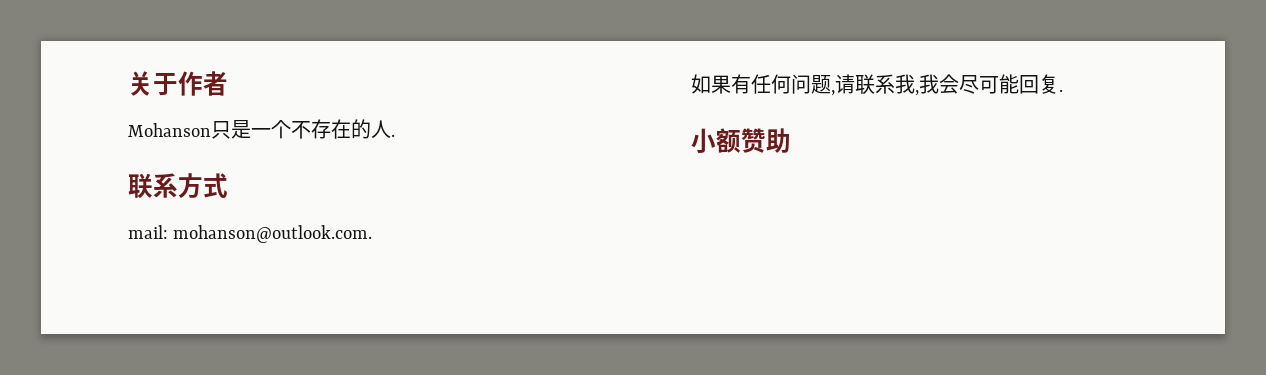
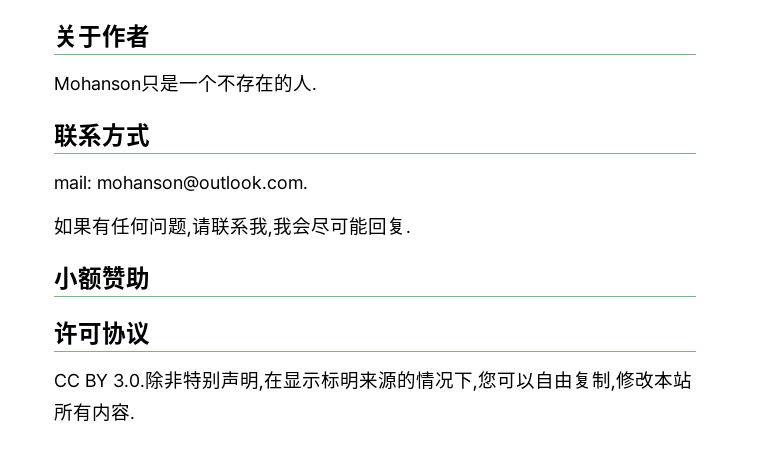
(791, 140) none -> [54,321,150,346] [54,371,692,391] [54,403,135,422] // 许可协议 // CC BY 3.0.除非特别声明,在显示标明来源的情况下,您可以自由复制,修改本站所有内容.

